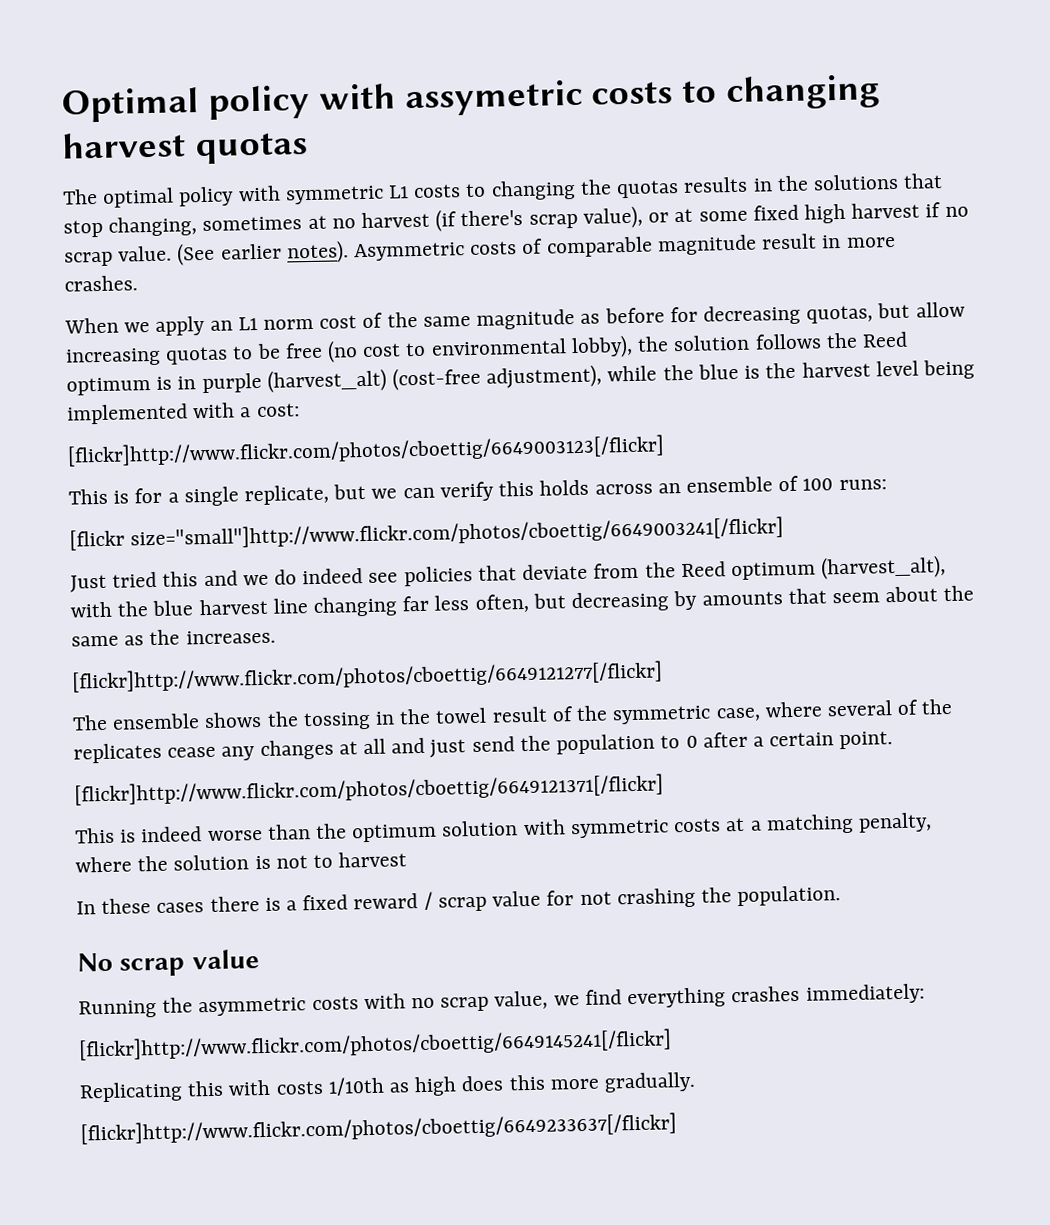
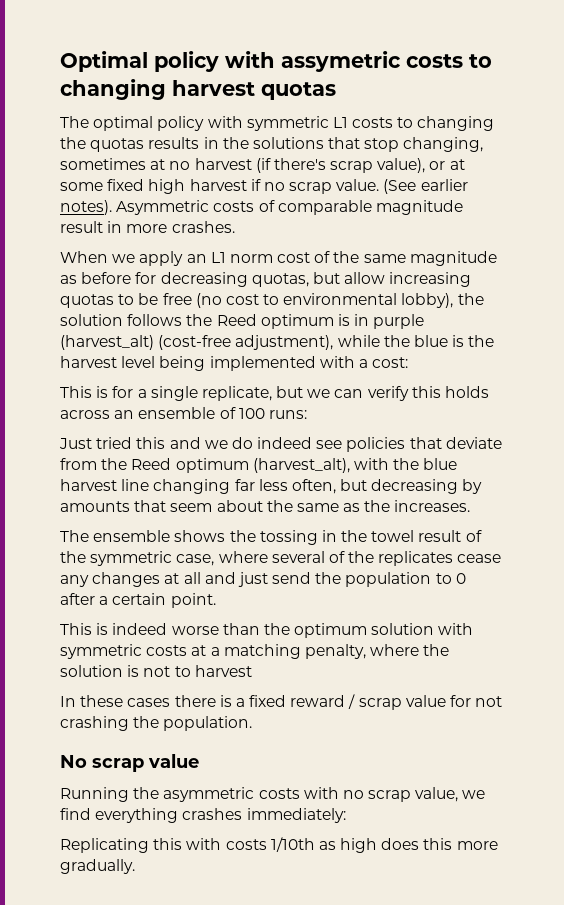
[67,434,665,467] // [flickr]http://www.flickr.com/photos/cboettig/6649003123[/flickr] -> (409, 362) none
[69,516,785,551] // [flickr size="small"]http://www.flickr.com/photos/cboettig/6649003241[/flickr] -> (307, 414) none
[72,660,663,693] // [flickr]http://www.flickr.com/photos/cboettig/6649121277[/flickr] -> (471, 506) none
[74,773,664,806] // [flickr]http://www.flickr.com/photos/cboettig/6649121371[/flickr] -> (216, 600) none
[78,1028,672,1061] // [flickr]http://www.flickr.com/photos/cboettig/6649145241[/flickr] -> (346, 815) none
[80,1112,677,1145] // [flickr]http://www.flickr.com/photos/cboettig/6649233637[/flickr] -> (135, 866) none

